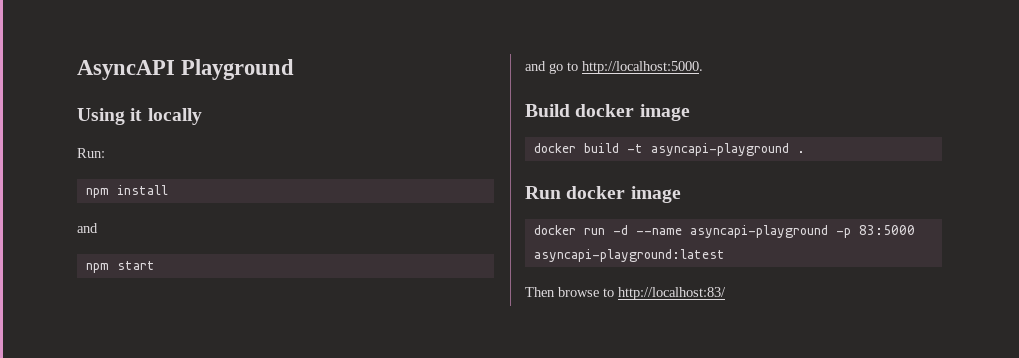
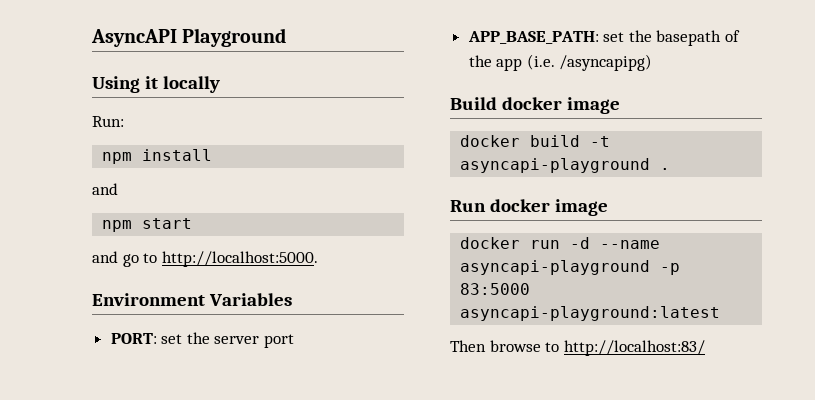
(703, 67) none -> [92,293,292,306] [110,332,295,348] [467,30,741,46] [468,54,653,71] // Environment Variables // PORT: set the server port // APP_BASE_PATH: set the basepath of the app (i.e. /asyncapipg)

